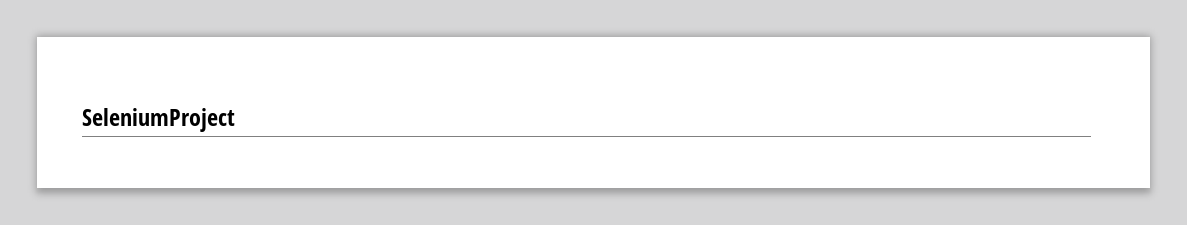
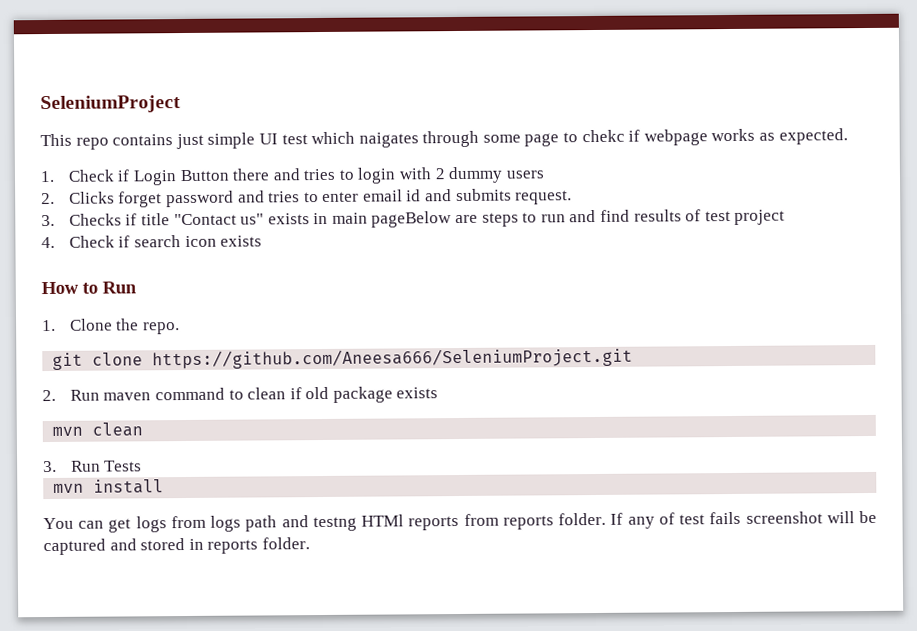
(235, 120) none -> [40,128,848,150] [40,166,544,186] [41,188,573,208] [41,209,786,228] [41,235,263,249] [41,281,137,295] [42,318,180,335] [52,347,634,370] [42,386,439,403] [52,422,144,437] [43,460,143,473] [53,479,165,494] [43,510,877,533] [43,537,310,556] // This repo contains just simple UI test which naigates through some page to chekc if webpage works as expected. // 1. Check if Login Button there and tries to login with 2 dummy users // 2. Clicks forget password and tries to enter email id and submits request. // 3. Checks if title "Contact us" exists in main pageBelow are steps to run and find results of test project // 4. Check if search icon exists // How to Run // 1. Clone the repo. // git clone https://github.com/Aneesa666/SeleniumProject.git // 2. Run maven command to clean if old package exists // mvn clean // 3. Run Tests // mvn install // You can get logs from logs path and testng HTMl reports from reports folder. If any of test fails screenshot will be captured and stored in reports folder.

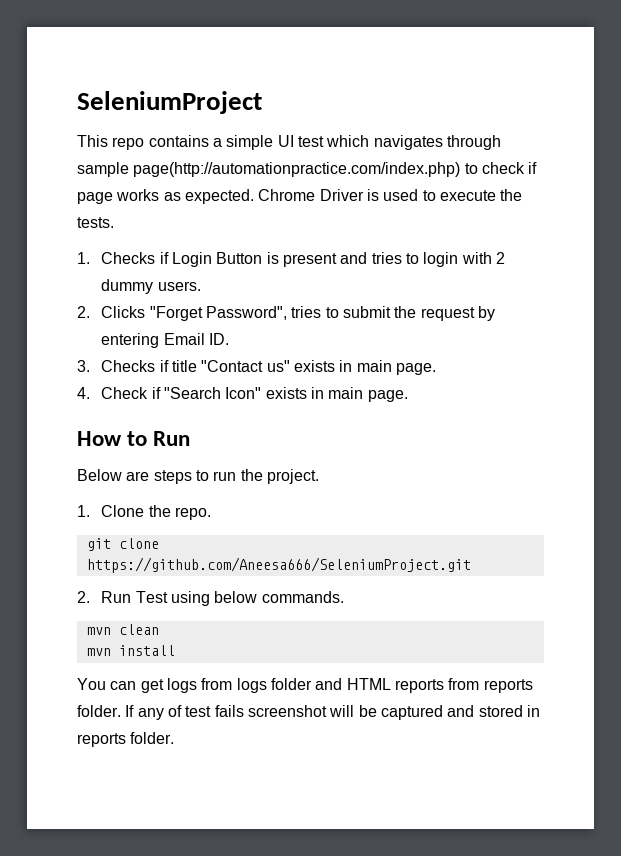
[175,133,204,150] just -> [212,138,222,147] a
[358,128,848,148] [40,169,115,183] naigates through some page to chekc if webpage works as expected. // 1. Check -> [373,135,501,150] [77,162,538,177] [77,189,523,204] [77,217,114,228] [77,252,156,264] navigates through sample page(http://automationpractice.com/index.php) to check if page works as expected. Chrome Driver is used to execute the tests. // 1. Checks
[232,168,271,181] there -> [266,252,338,267] is present
[505,170,544,179] users -> [157,281,201,291] users.
[118,188,573,208] forget password and tries to enter email id and submits request. -> [149,306,495,321] [101,333,230,348] "Forget Password", tries to submit the request by entering Email ID.
[371,209,786,228] [41,235,263,249] [41,281,137,295] pageBelow are steps to run and find results of test project // 4. Check if search icon exists // How to Run -> [395,363,436,375] [77,387,408,402] [77,431,191,446] [77,469,319,484] page. // 4. Check if "Search Icon" exists in main page. // How to Run // Below are steps to run the project.
[103,386,439,403] maven command to clean if old package exists -> [135,591,344,606] Test using below commands.
[43,460,143,473] // 3. Run Tests -> (159, 629) none
[245,514,405,532] path and testng HTMl -> [270,678,391,690] folder and HTML

